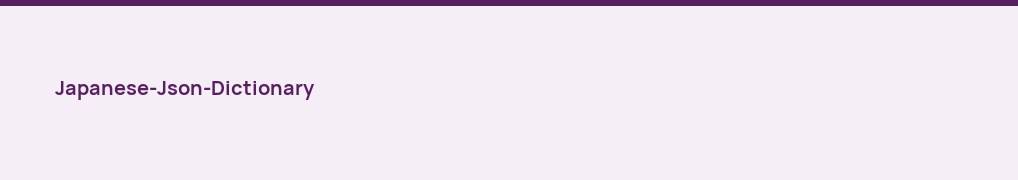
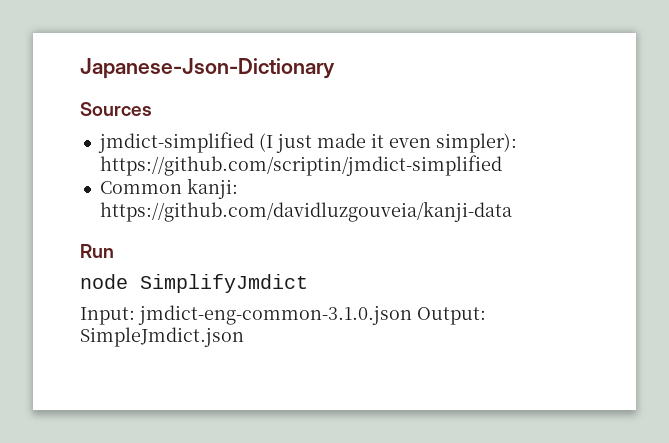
(315, 90) none -> [80,102,152,116] [97,132,517,153] [99,155,502,176] [99,178,238,199] [99,201,512,222] [80,244,114,258] [80,274,308,293] [80,305,486,325] [80,327,244,347] // Sources // jmdict-simplified (I just made it even simpler): https://github.com/scriptin/jmdict-simplified // Common kanji: https://github.com/davidluzgouveia/kanji-data // Run // node SimplifyJmdict // Input: jmdict-eng-common-3.1.0.json Output: SimpleJmdict.json

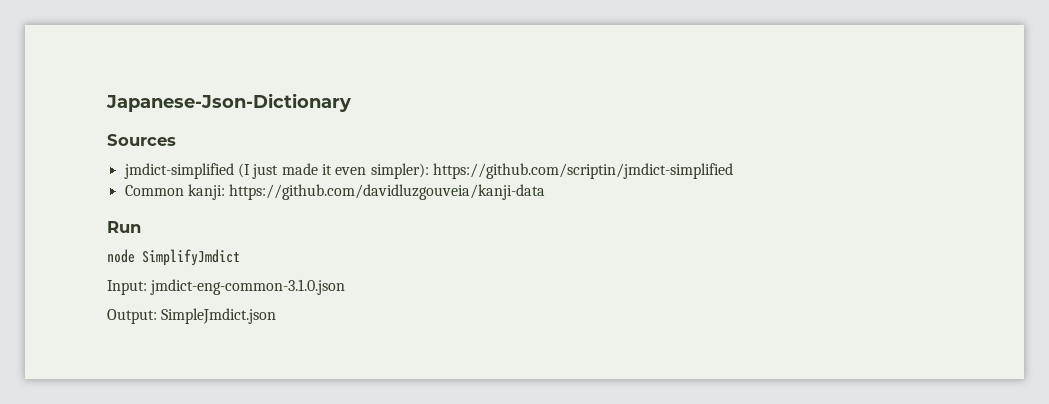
(412, 315) none -> (346, 287) //

